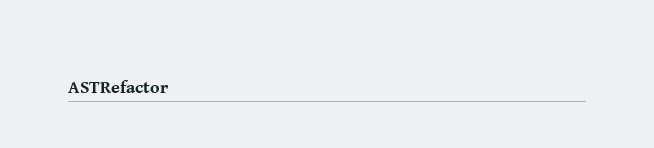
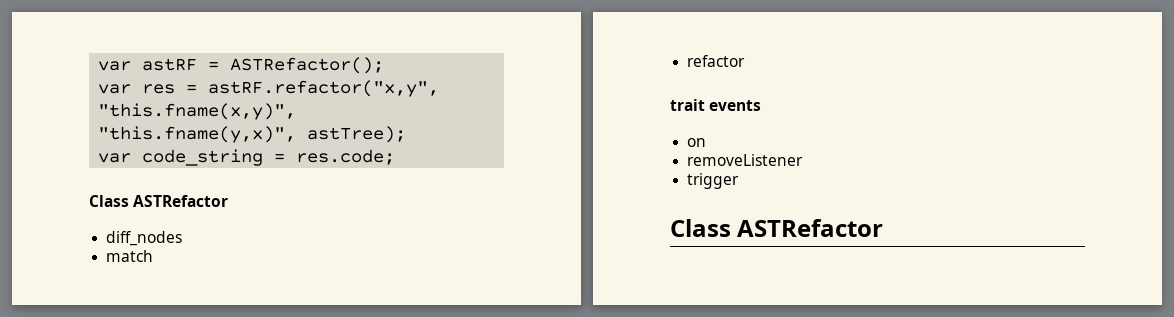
(68, 86) none -> [98,57,385,74] [98,80,440,97] [98,103,297,120] [98,126,407,143] [98,149,396,166] [89,195,229,207] [106,231,183,246] [106,250,154,262] [687,55,746,67] [670,99,762,111] [687,138,707,147] [687,154,804,166] [687,173,740,189] [670,219,731,237] var astRF = ASTRefactor(); // var res = astRF.refactor("x,y", "this.fname(x,y)", "this.fname(y,x)", astTree); // var code_string = res.code; // Class ASTRefactor // diff_nodes // match // refactor // trait events // on // removeListener // trigger // Class

